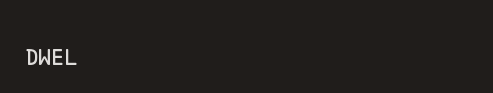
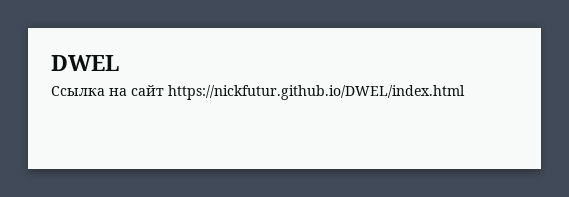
(77, 57) none -> [51,85,465,100] // Ссылка на сайт https://nickfutur.github.io/DWEL/index.html

